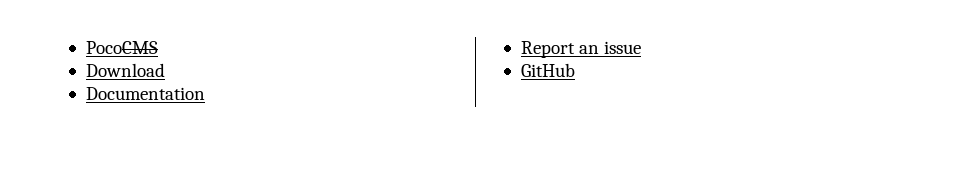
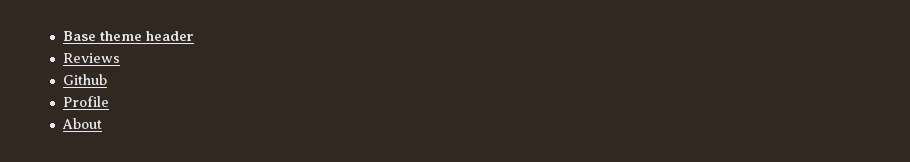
[85,41,158,54] [85,63,165,77] [85,87,205,100] [520,41,642,58] [520,63,575,77] PocoCMS // Download // Documentation // Report an issue // GitHub -> [62,31,194,41] [62,53,120,63] [62,74,107,85] [62,96,109,107] [61,118,102,129] Base theme header // Reviews // Github // Profile // About

